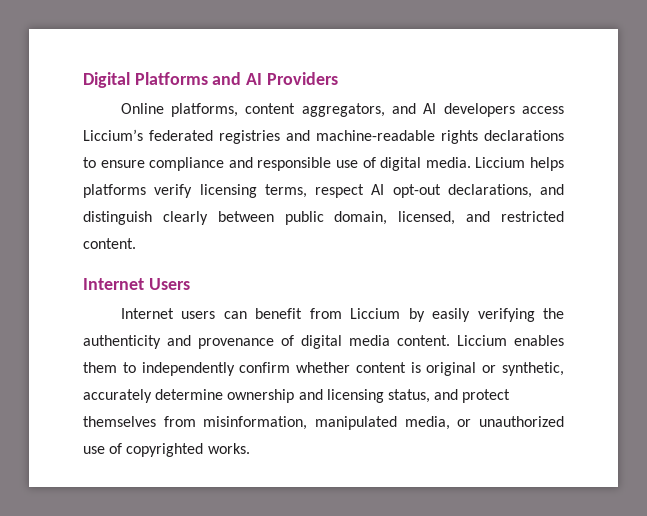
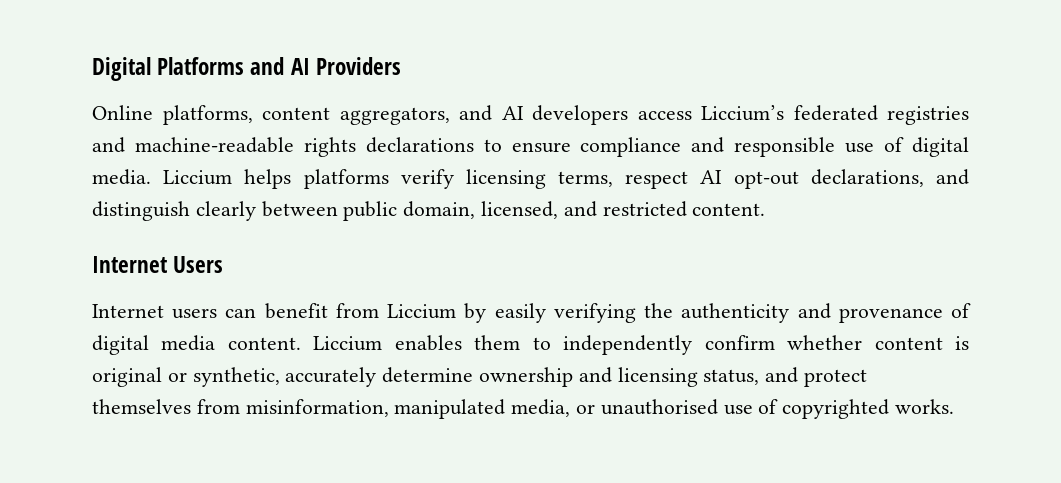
[479,416,564,427] unauthorized -> [600,399,718,415] unauthorised

